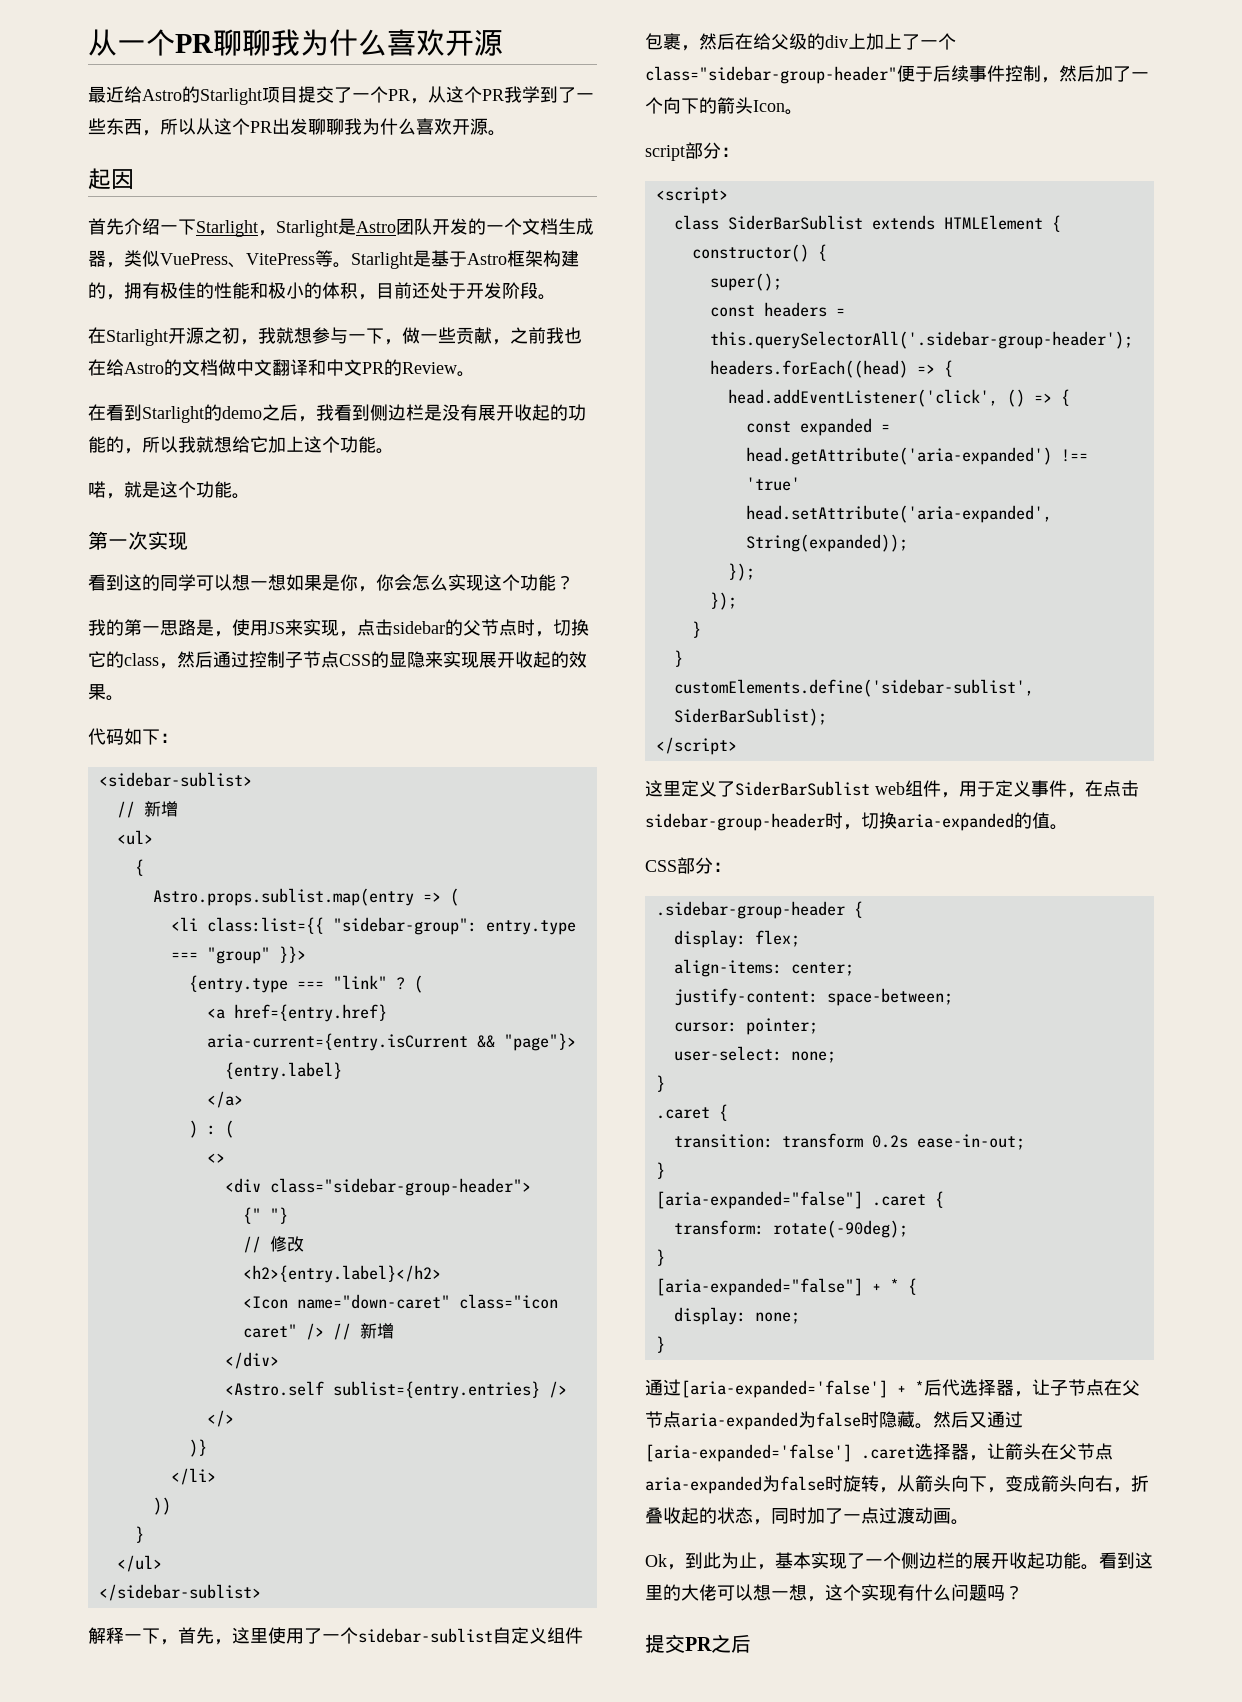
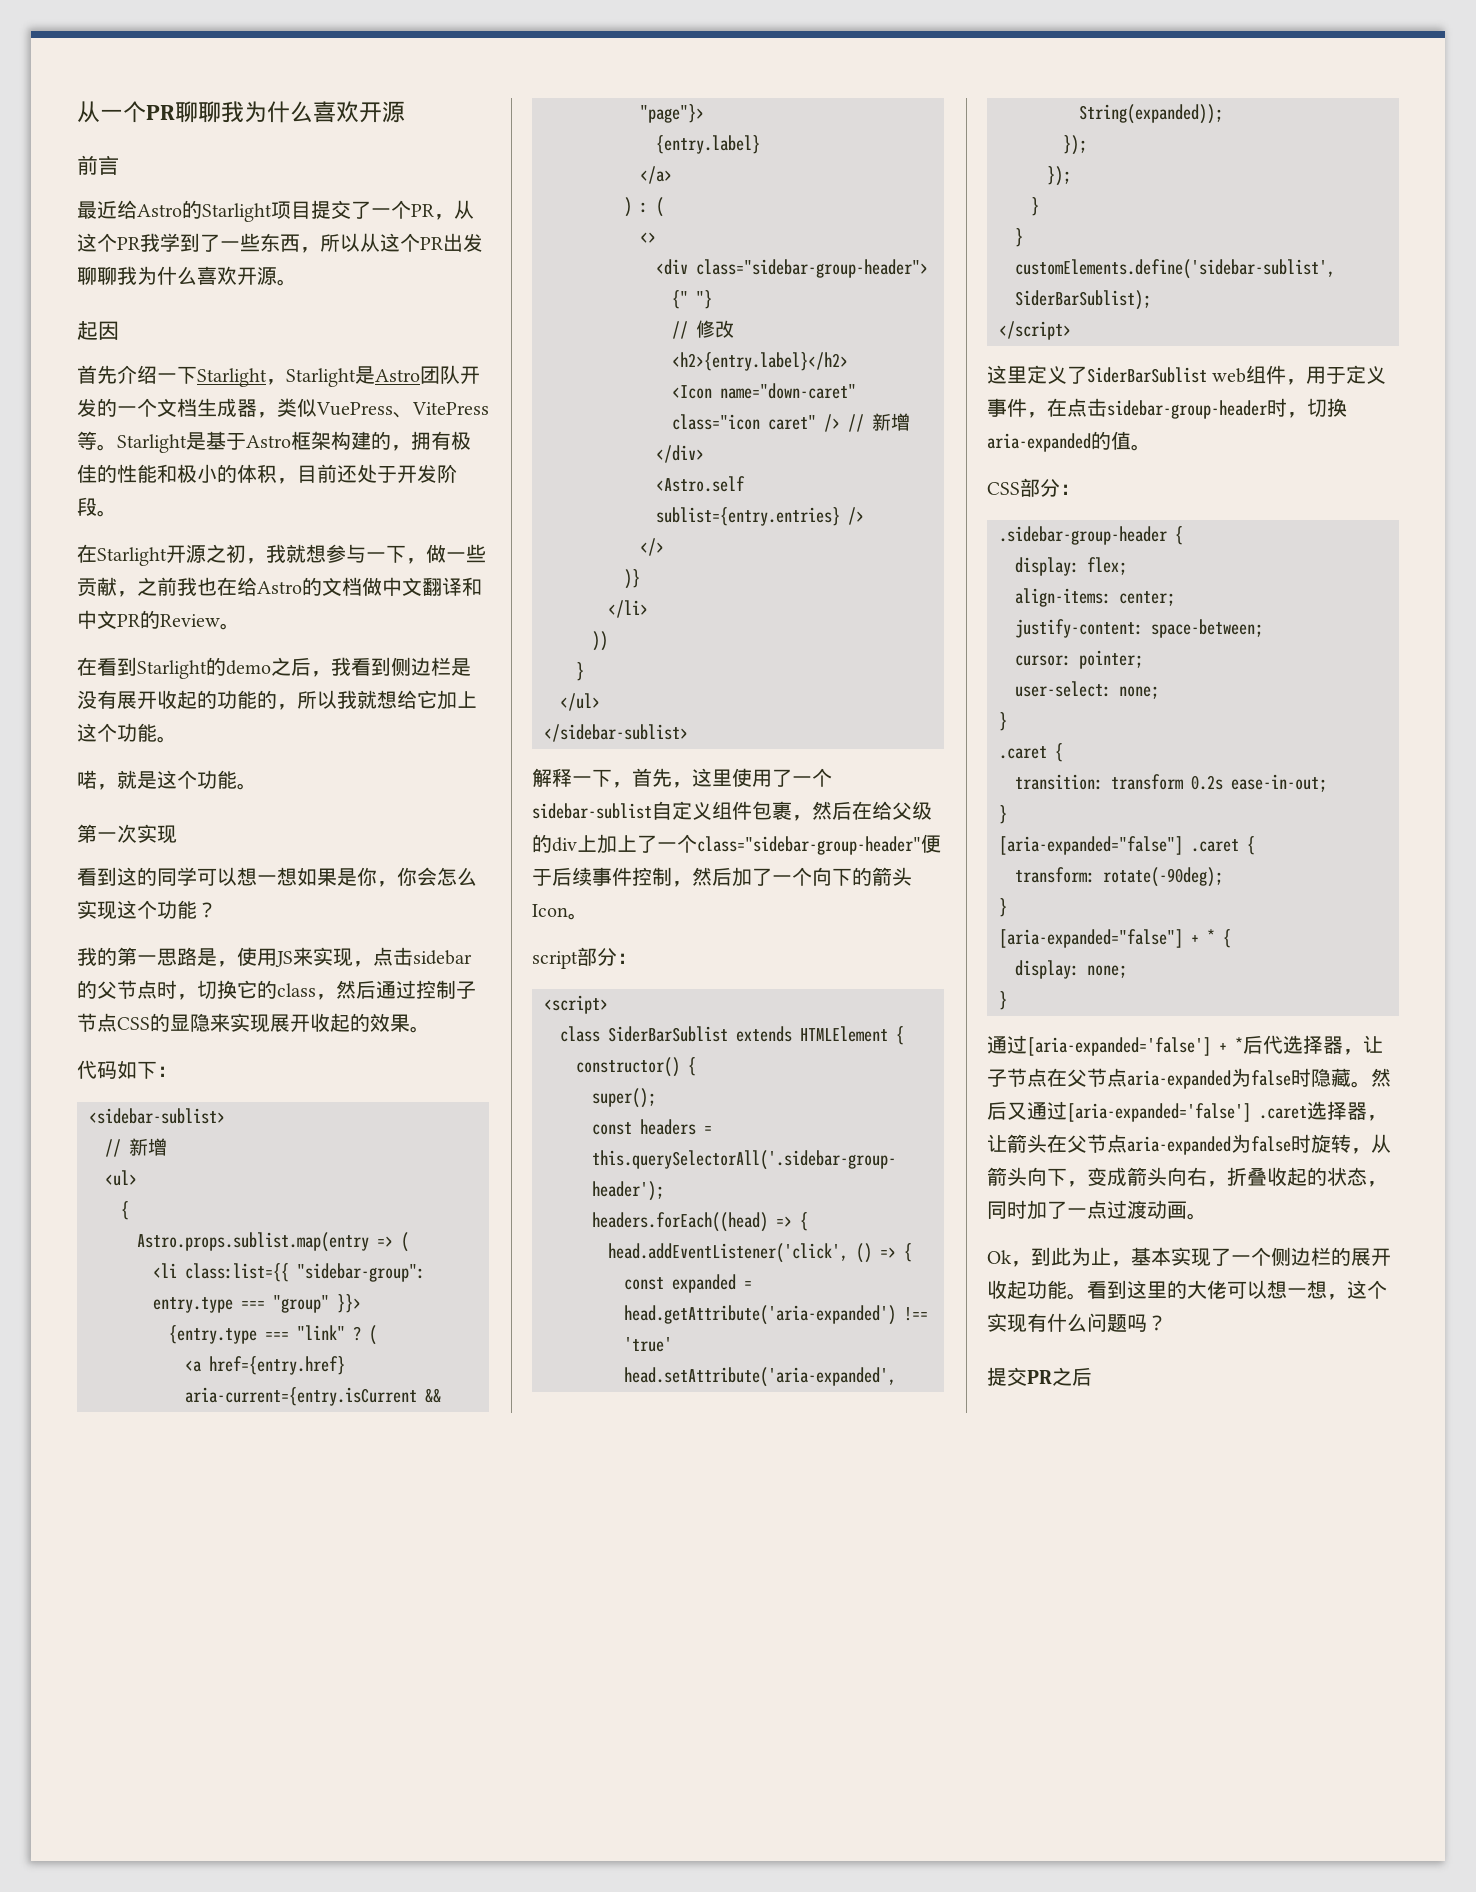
(503, 43) none -> [77,155,119,175] // 前言

